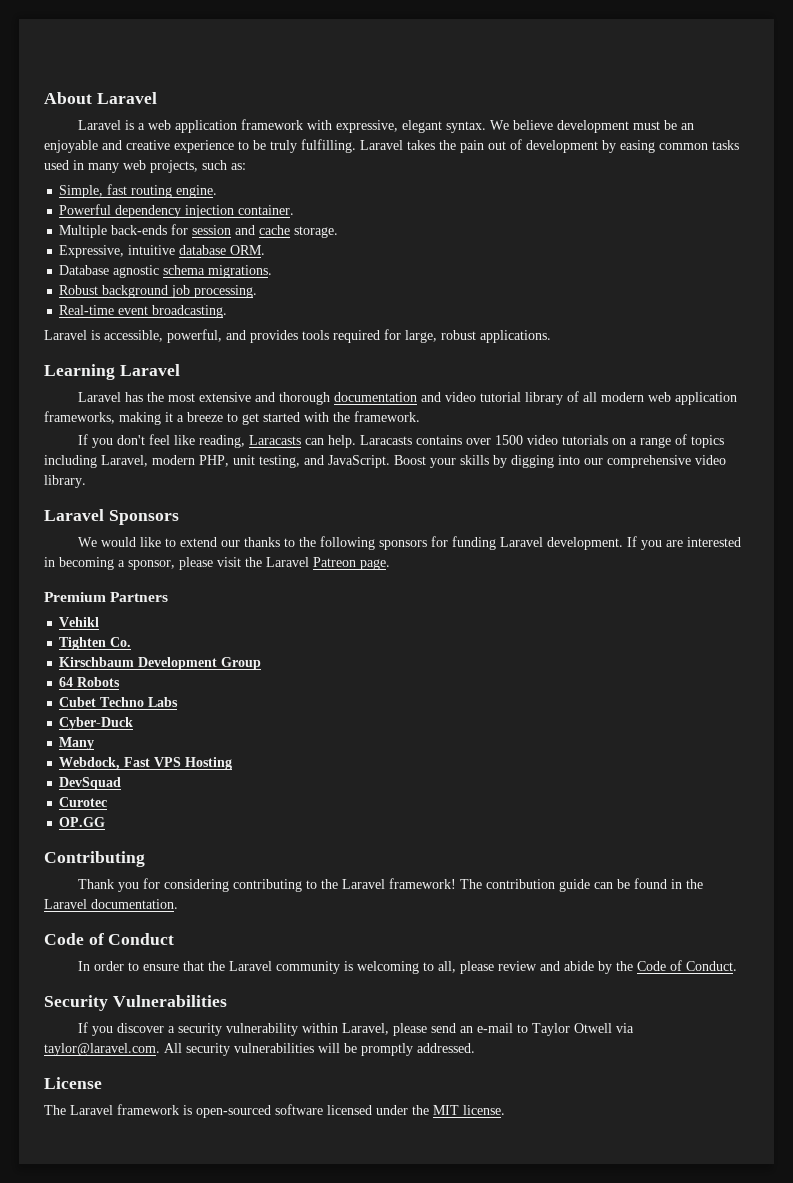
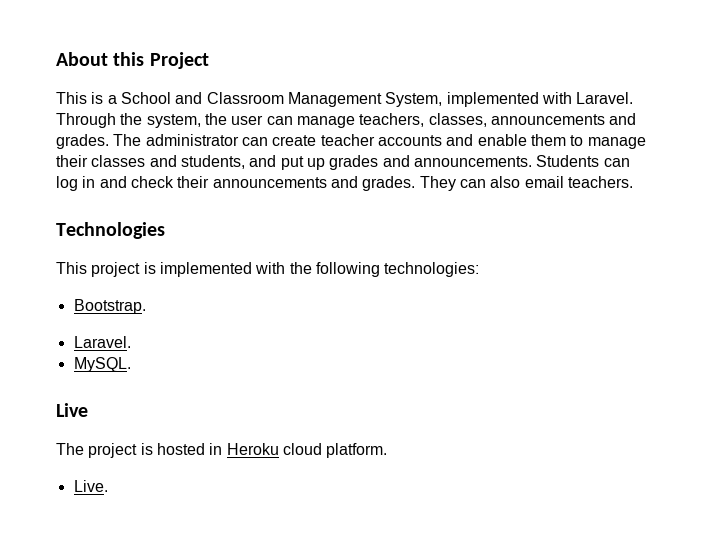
[96,92,157,104] [78,119,695,133] [44,139,739,153] [44,160,246,173] [59,184,218,198] [59,204,295,218] [59,224,339,238] [59,245,266,258] [59,265,273,278] [59,285,258,298] [59,305,228,318] [44,329,551,343] [44,364,180,380] [78,391,738,405] [44,411,420,425] [78,434,725,448] [44,455,726,468] [44,475,86,488] [44,509,179,525] [78,536,742,550] [44,557,390,570] [44,592,169,602] [59,617,100,627] [59,637,132,650] [59,657,262,670] [59,677,121,687] [59,697,179,707] [59,717,134,730] [59,737,95,750] [59,757,233,770] [59,777,122,790] [59,797,108,807] [59,817,106,827] [44,851,145,867] [78,878,704,892] [44,899,178,909] [44,933,175,945] [78,960,738,974] [44,995,227,1011] [78,1022,635,1036] [44,1043,475,1056] [44,1077,102,1089] [44,1104,505,1118] Laravel // Laravel is a web application framework with expressive, elegant syntax. We believe development must be an enjoyable and creative experience to be truly fulfilling. Laravel takes the pain out of development by easing common tasks used in many web projects, such as: // Simple, fast routing engine. // Powerful dependency injection container. // Multiple back-ends for session and cache storage. // Expressive, intuitive database ORM. // Database agnostic schema migrations. // Robust background job processing. // Real-time event broadcasting. // Laravel is accessible, powerful, and provides tools required for large, robust applications. // Learning Laravel // Laravel has the most extensive and thorough documentation and video tutorial library of all modern web application frameworks, making it a breeze to get started with the framework. // If you don't feel like reading, Laracasts can help. Laracasts contains over 1500 video tutorials on a range of topics including Laravel, modern PHP, unit testing, and JavaScript. Boost your skills by digging into our comprehensive video library. // Laravel Sponsors // We would like to extend our thanks to the following sponsors for funding Laravel development. If you are interested in becoming a sponsor, please visit the Laravel Patreon page. // Premium Partners // Vehikl // Tighten Co. // Kirschbaum Development Group // 64 Robots // Cubet Techno Labs // Cyber-Duck // Many // Webdock, Fast VPS Hosting // DevSquad // Curotec // OP.GG // Contributing // Thank you for considering contributing to the Laravel framework! The contribution guide can be found in the Laravel documentation. // Code of Conduct // In order to ensure that the Laravel community is welcoming to all, please review and abide by the Code of Conduct. // Security Vulnerabilities // If you discover a security vulnerability within Laravel, please send an e-mail to Taylor Otwell via taylor@laravel.com. All security vulnerabilities will be promptly addressed. // License // The Laravel framework is open-sourced software licensed under the MIT license. -> [113,52,209,69] [56,92,634,107] [56,113,637,128] [56,134,646,149] [56,155,630,170] [56,176,633,191] [56,222,165,239] [56,262,480,277] [73,299,146,314] [73,336,131,348] [73,357,131,372] [56,403,88,417] [56,443,388,458] [73,480,108,492] this Project // This is a School and Classroom Management System, implemented with Laravel. Through the system, the user can manage teachers, classes, announcements and grades. The administrator can create teacher accounts and enable them to manage their classes and students, and put up grades and announcements. Students can log in and check their announcements and grades. They can also email teachers. // Technologies // This project is implemented with the following technologies: // Bootstrap. // Laravel. // MySQL. // Live // The project is hosted in Heroku cloud platform. // Live.

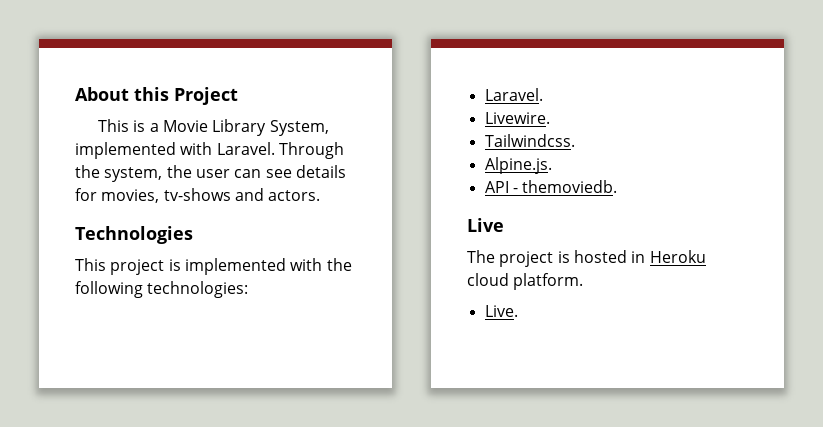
[120,92,382,107] School and Classroom Management -> [163,119,267,136] Movie Library
[296,113,637,128] [56,134,646,149] [56,155,630,170] [56,176,633,191] manage teachers, classes, announcements and grades. The administrator can create teacher accounts and enable them to manage their classes and students, and put up grades and announcements. Students can log in and check their announcements and grades. They can also email teachers. -> [265,165,346,178] [75,188,321,203] see details for movies, tv-shows and actors.
[73,299,146,314] // Bootstrap. -> (249, 289) none
[73,357,131,372] MySQL. -> [484,112,550,124] [484,134,575,147] [484,157,552,174] [484,180,618,193] Livewire. // Tailwindcss. // Alpine.js. // API - themoviedb.

